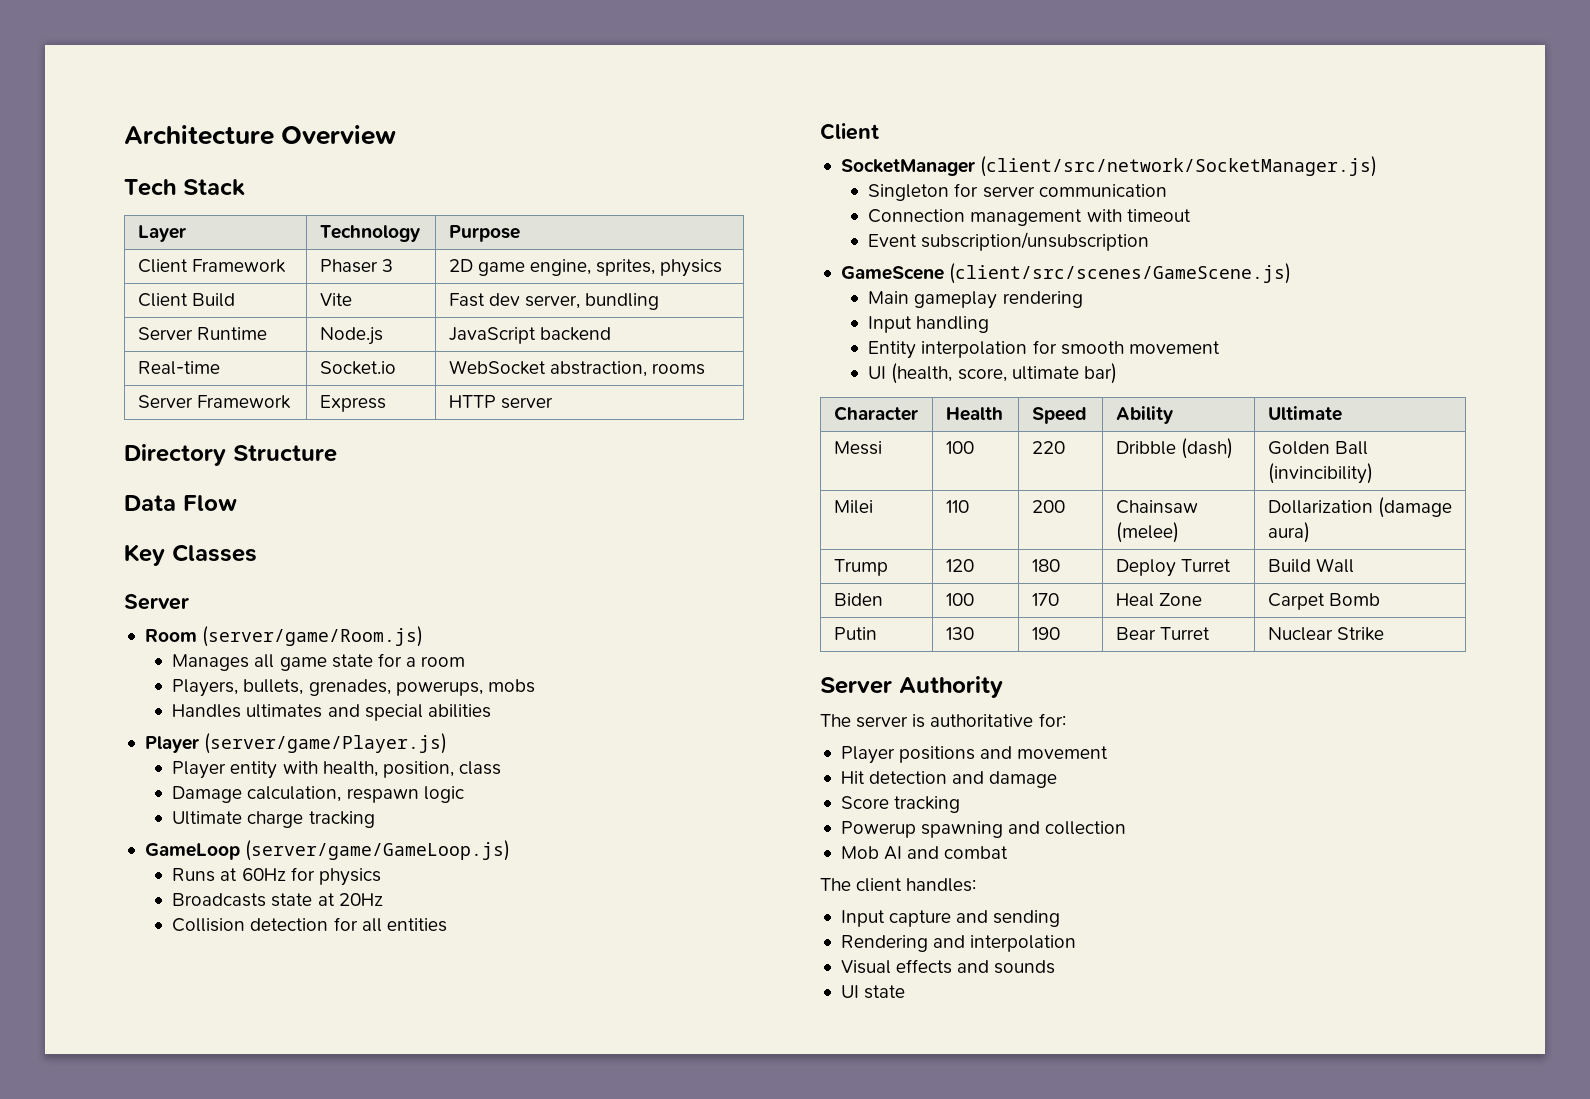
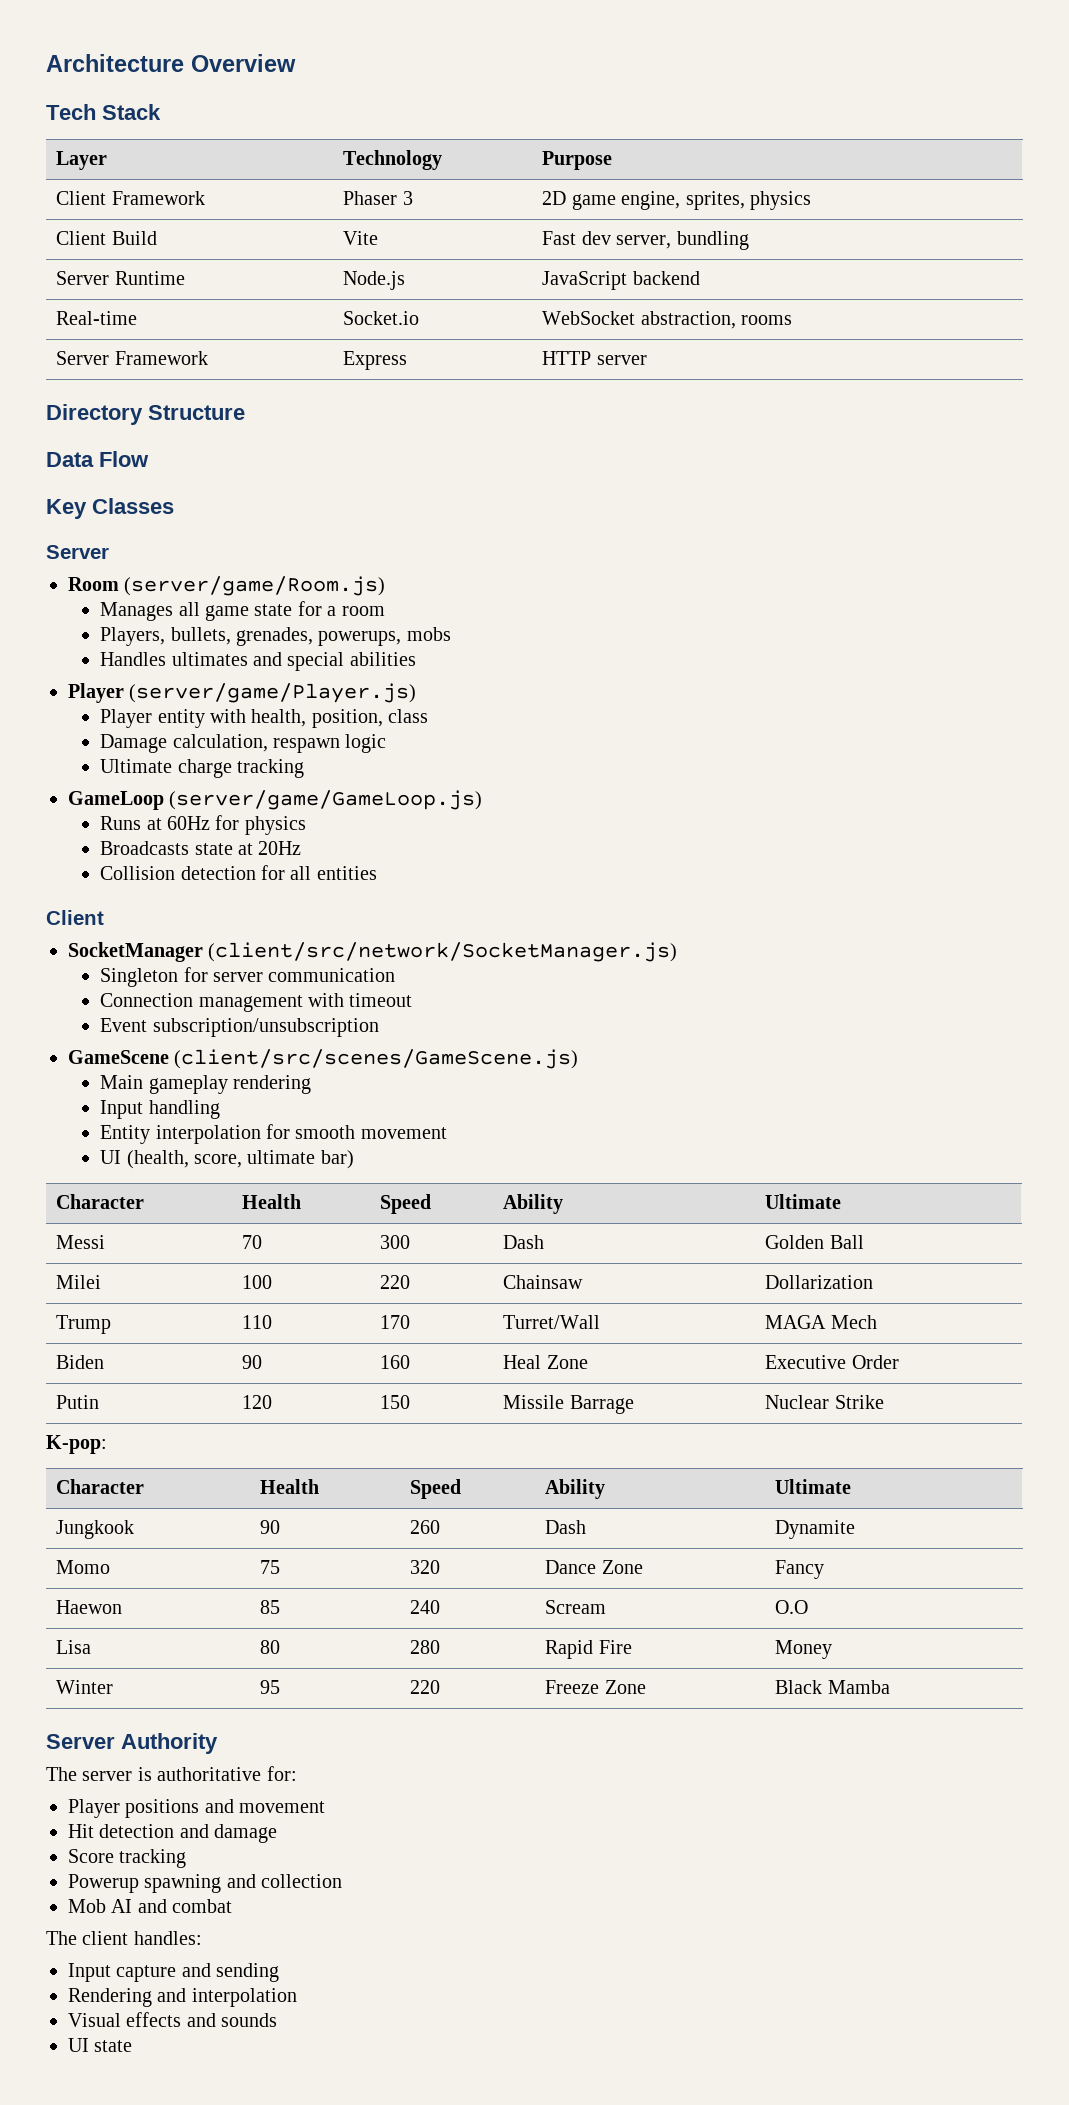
[945,441,974,454] [1031,441,1065,454] [1115,438,1234,459] [1267,441,1369,455] [1267,463,1373,484] [833,500,873,514] [945,500,969,513] [1031,500,1065,513] [1115,500,1198,514] [1115,522,1179,543] [1267,497,1453,518] [1267,522,1310,543] [833,559,888,576] [945,559,974,572] [1031,559,1060,572] [1115,559,1232,577] [1267,558,1355,573] 100 | 220 | Dribble (dash) | Golden Ball (invincibility) // Milei | 110 | 200 | Chainsaw (melee) | Dollarization (damage aura) // Trump | 120 | 180 | Deploy Turret | Build Wall -> [242,1235,263,1249] [380,1235,411,1249] [503,1235,545,1249] [765,1235,864,1249] [56,1275,102,1289] [242,1275,273,1289] [380,1275,411,1289] [503,1275,584,1289] [765,1275,874,1289] [56,1315,112,1334] [242,1315,273,1329] [380,1315,411,1329] [503,1315,601,1329] [765,1315,877,1329] 70 | 300 | Dash | Golden Ball // Milei | 100 | 220 | Chainsaw | Dollarization // Trump | 110 | 170 | Turret/Wall | MAGA Mech
[945,593,974,606] [1031,593,1059,606] 100 | 170 -> [242,1355,263,1369] [380,1355,411,1369] 90 | 160
[1267,593,1381,610] Carpet Bomb -> [765,1355,899,1369] Executive Order
[945,627,974,640] [1031,627,1060,640] [1115,627,1211,640] [1267,627,1385,641] 130 | 190 | Bear Turret | Nuclear Strike -> [242,1395,273,1409] [380,1395,411,1409] [503,1395,634,1414] [765,1395,884,1409] [46,1435,107,1454] [56,1479,145,1494] [260,1479,320,1494] [410,1479,462,1499] [545,1479,606,1499] [775,1479,852,1494] [56,1520,135,1539] [260,1520,281,1534] [410,1520,441,1534] [545,1520,587,1534] [775,1520,856,1539] [56,1560,111,1574] [260,1560,281,1574] [410,1560,441,1574] [545,1560,643,1574] [775,1560,825,1579] [56,1600,123,1614] [260,1600,281,1614] [410,1600,441,1614] [545,1600,607,1614] [775,1600,809,1614] [56,1640,92,1654] [260,1640,281,1654] [410,1640,441,1654] [545,1640,632,1659] [775,1640,833,1659] [56,1680,114,1694] [260,1680,281,1694] [410,1680,441,1694] [545,1680,646,1694] [775,1680,890,1694] 120 | 150 | Missile Barrage | Nuclear Strike // K-pop: // Character | Health | Speed | Ability | Ultimate // Jungkook | 90 | 260 | Dash | Dynamite // Momo | 75 | 320 | Dance Zone | Fancy // Haewon | 85 | 240 | Scream | O.O // Lisa | 80 | 280 | Rapid Fire | Money // Winter | 95 | 220 | Freeze Zone | Black Mamba

